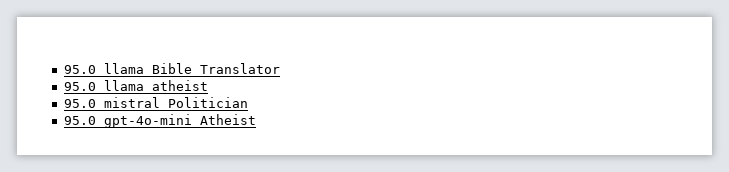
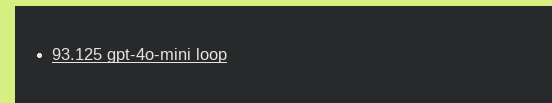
[63,63,280,74] [63,80,208,91] [63,97,248,108] [63,114,256,128] 95.0 llama Bible Translator // 95.0 llama atheist // 95.0 mistral Politician // 95.0 gpt-4o-mini Atheist -> [52,48,228,63] 93.125 gpt-4o-mini loop

